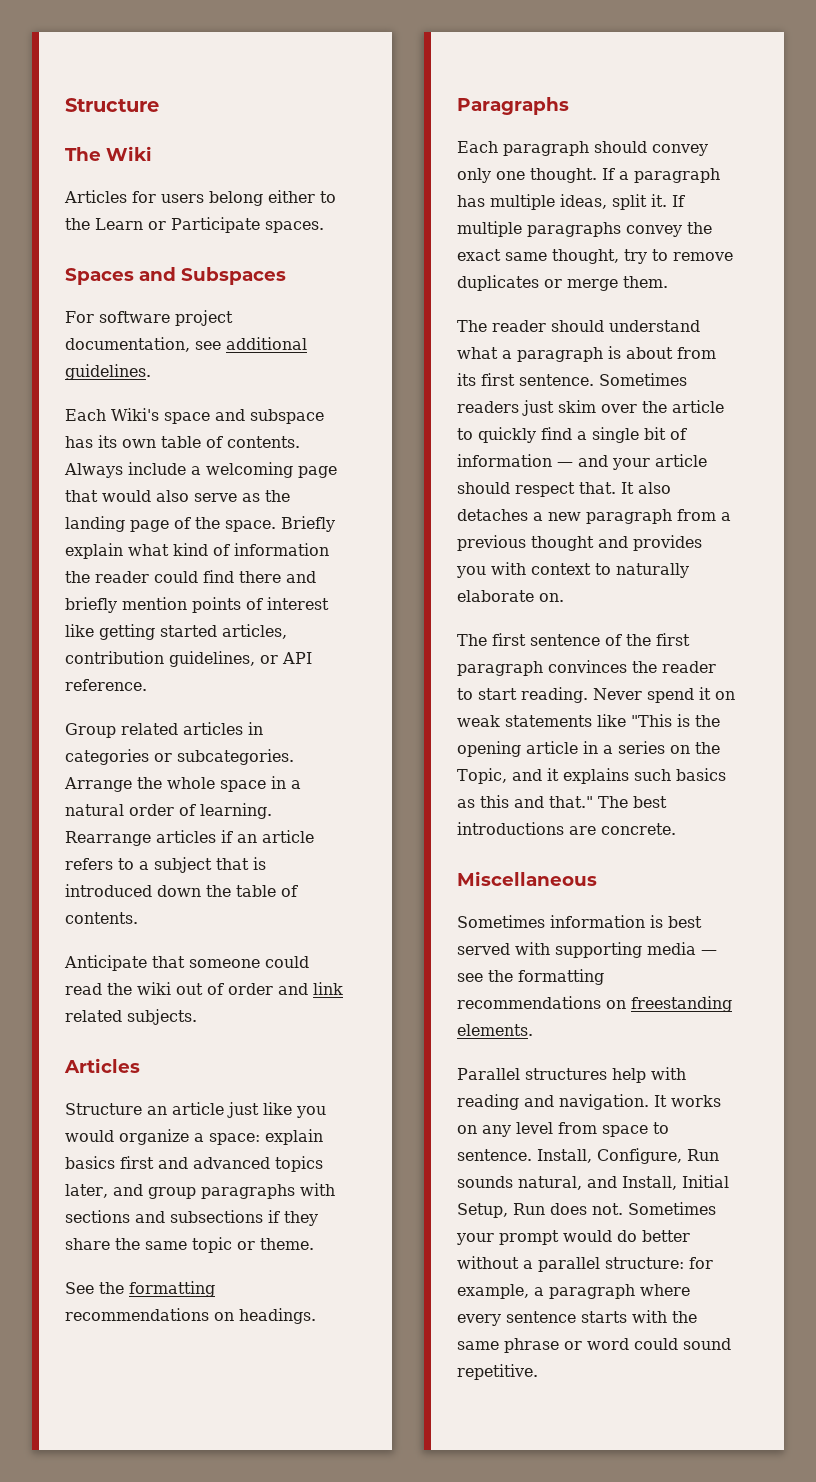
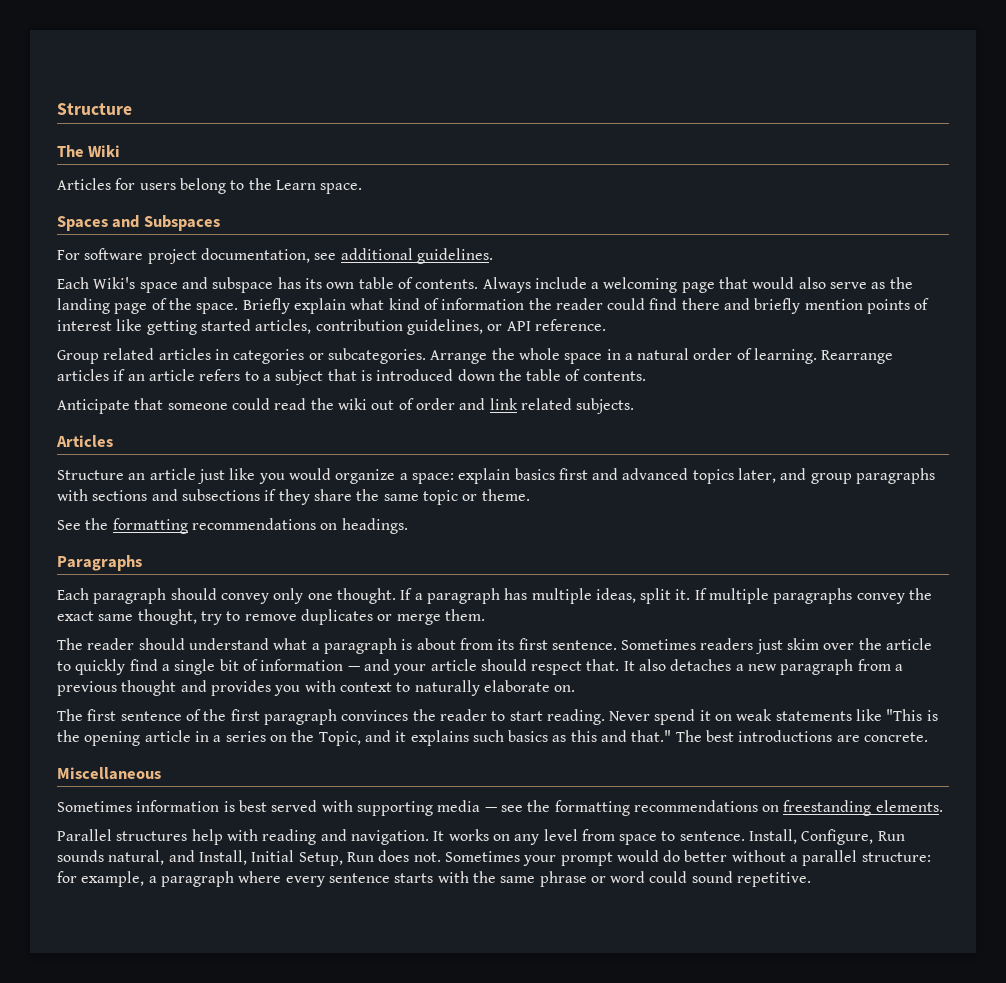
[268,190,315,203] either -> (226, 186) none
[148,217,324,233] or Participate spaces. -> [320,183,363,194] space.

